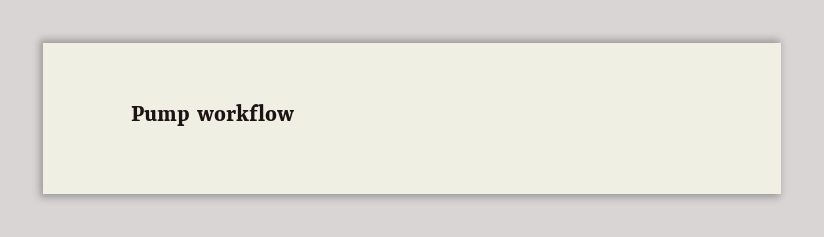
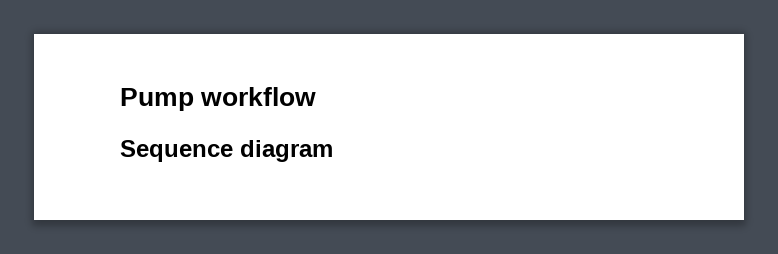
(294, 112) none -> [120,140,333,162] // Sequence diagram

